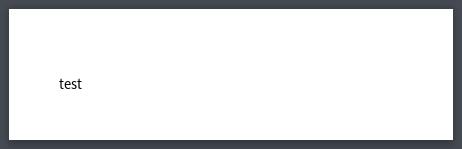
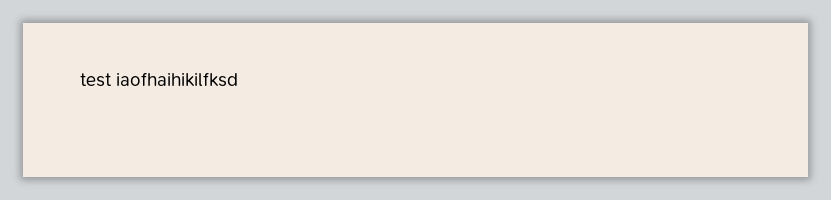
(82, 83) none -> [116,72,239,87] iaofhaihikilfksd

